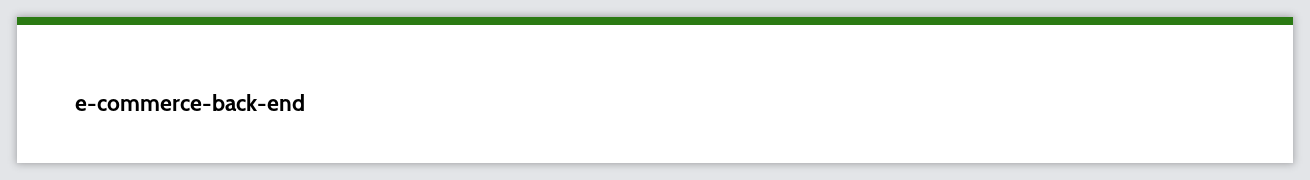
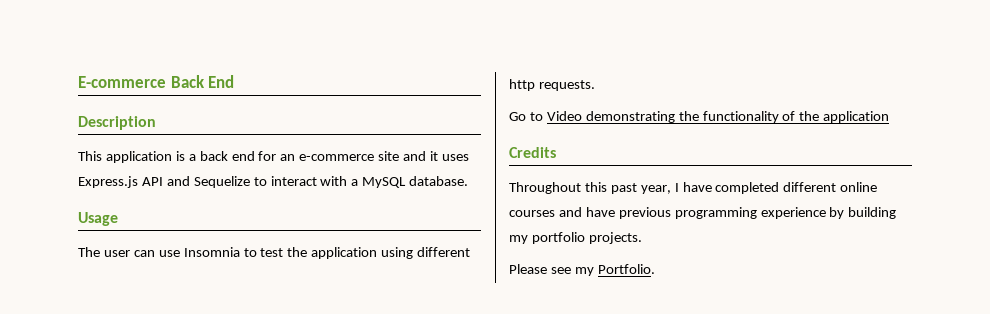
[75,94,305,111] e-commerce-back-end -> [78,75,235,88] [78,116,156,130] [78,151,469,163] [78,176,469,188] [78,212,118,226] [78,247,471,259] [509,79,595,91] [509,111,890,123] [509,147,556,158] [509,182,878,194] [509,207,897,219] [509,232,642,244] [509,264,655,276] E-commerce Back End // Description // This application is a back end for an e-commerce site and it uses Express.js API and Sequelize to interact with a MySQL database. // Usage // The user can use Insomnia to test the application using different http requests. // Go to Video demonstrating the functionality of the application // Credits // Throughout this past year, I have completed different online courses and have previous programming experience by building my portfolio projects. // Please see my Portfolio.

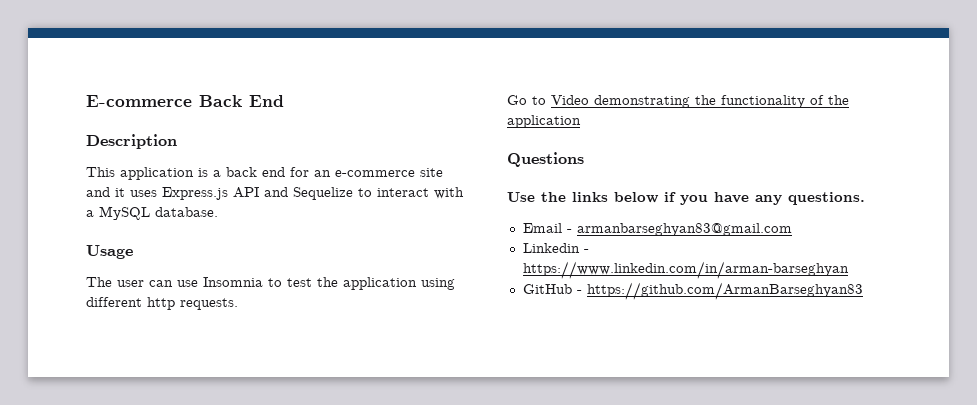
[509,147,556,158] [509,182,878,194] [509,207,897,219] [509,232,642,244] [509,264,655,276] Credits // Throughout this past year, I have completed different online courses and have previous programming experience by building my portfolio projects. // Please see my Portfolio. -> [507,152,584,167] [507,192,865,205] [522,223,792,236] [522,243,589,253] [522,261,849,279] [522,282,863,300] Questions // Use the links below if you have any questions. // Email - armanbarseghyan83@gmail.com // Linkedin - https://www.linkedin.com/in/arman-barseghyan // GitHub - https://github.com/ArmanBarseghyan83

